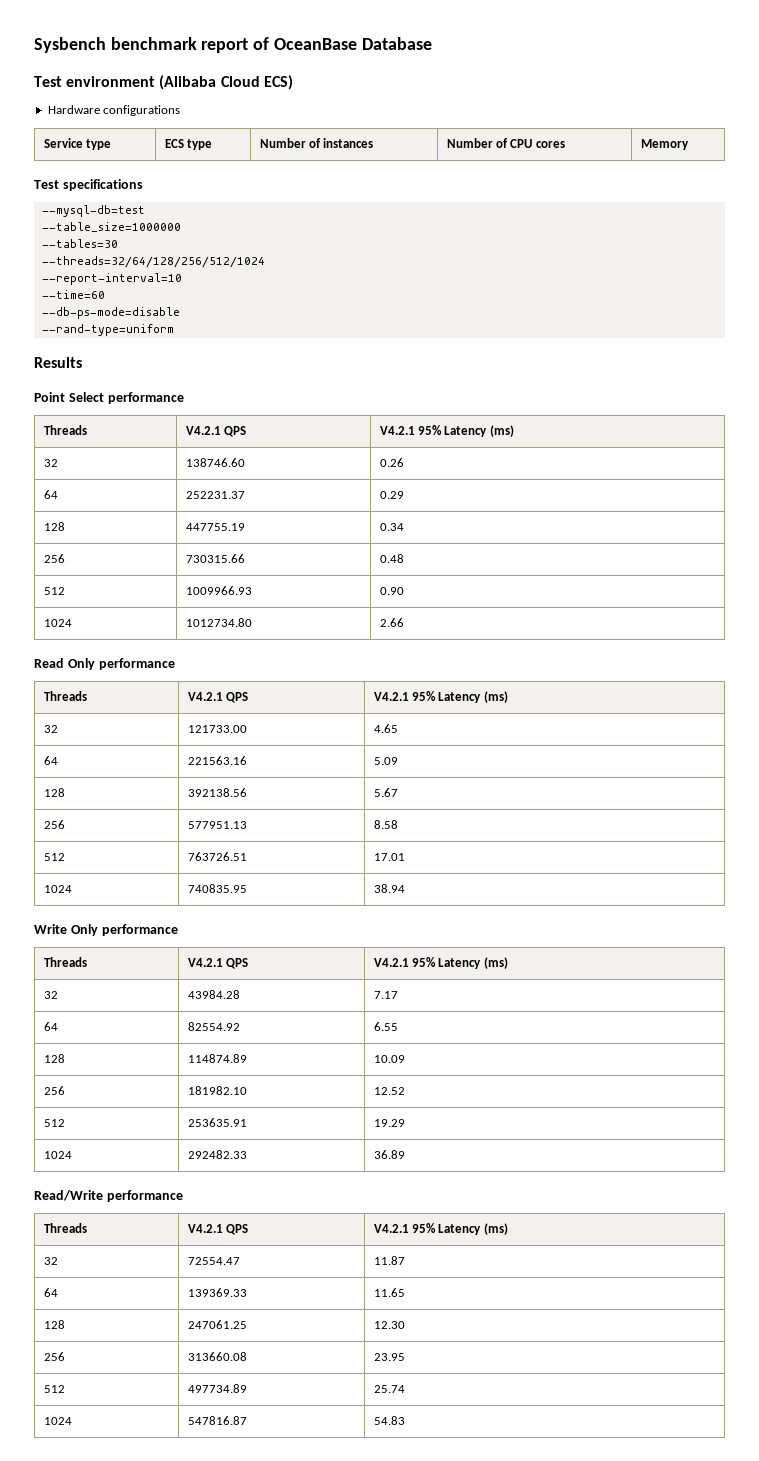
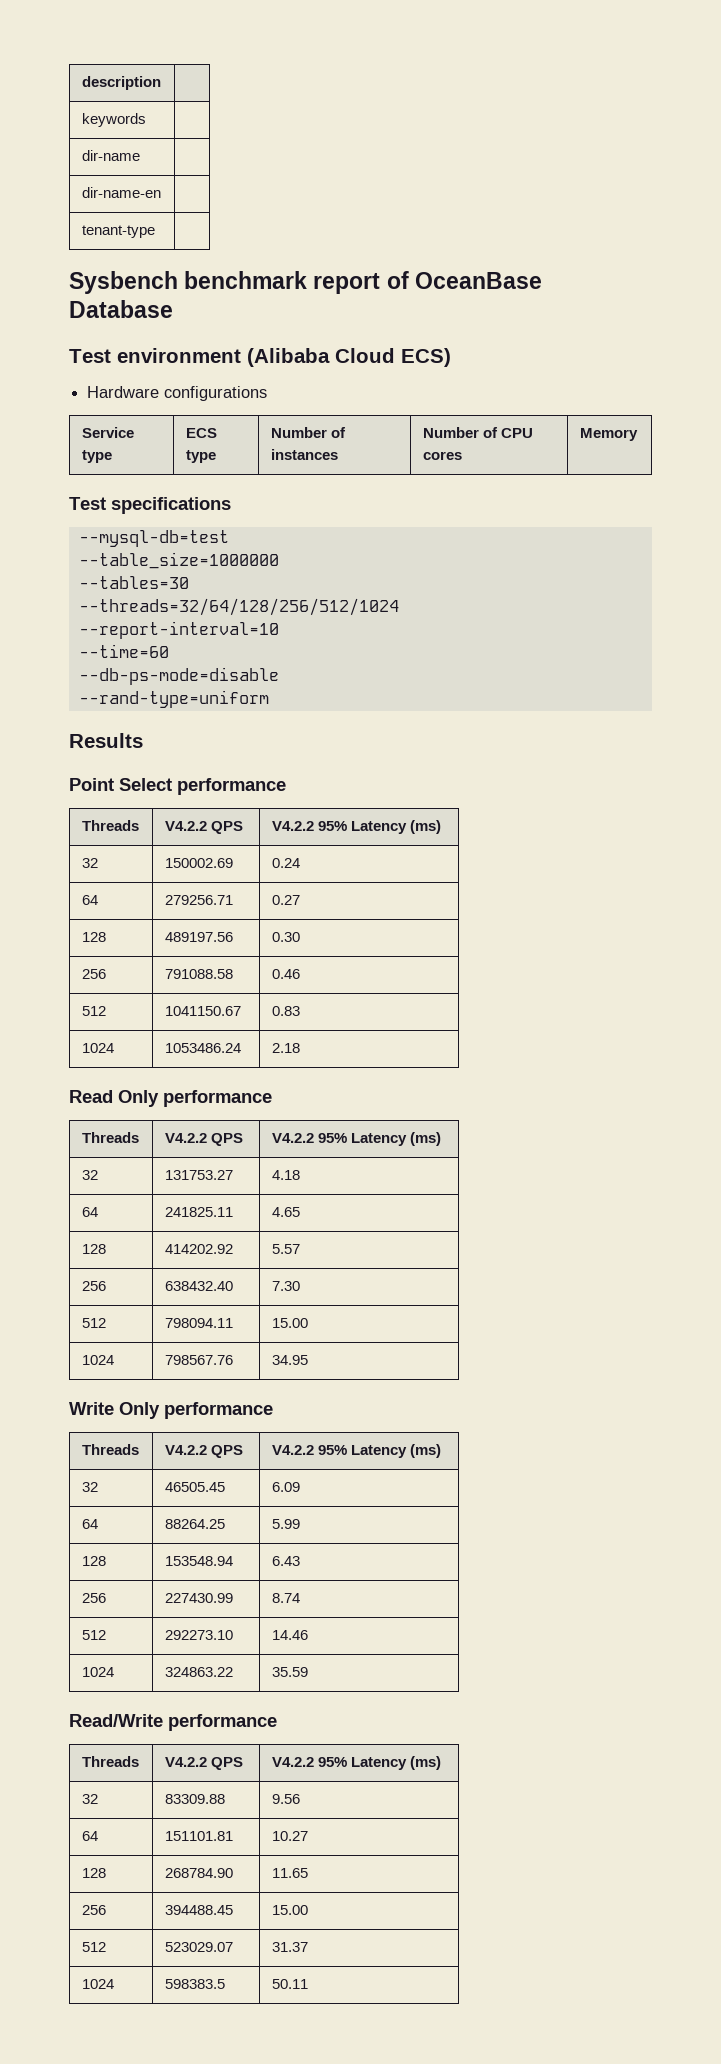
(34, 45) none -> [81,76,161,90] [81,113,146,127] [81,150,140,161] [81,187,161,198] [81,225,155,238] description | // keywords | // dir-name | // dir-name-en | // tenant-type | //
[185,426,247,437] [379,425,514,437] [43,459,58,467] [185,458,245,467] [379,458,404,467] [43,490,58,499] [185,491,245,499] [379,491,404,499] [43,522,65,531] [185,523,245,531] [379,523,404,531] [43,554,65,563] [185,554,245,563] [379,554,404,563] [43,587,65,595] [185,586,252,595] [379,587,404,595] [43,619,72,627] [185,618,252,627] [379,618,404,627] V4.2.1 QPS | V4.2.1 95% Latency (ms) // 32 | 138746.60 | 0.26 // 64 | 252231.37 | 0.29 // 128 | 447755.19 | 0.34 // 256 | 730315.66 | 0.48 // 512 | 1009966.93 | 0.90 // 1024 | 1012734.80 | 2.66 -> [164,821,244,834] [271,820,442,834] [81,858,98,868] [164,858,233,868] [271,858,300,868] [81,895,98,905] [164,895,233,905] [271,895,300,905] [81,932,106,942] [164,932,233,942] [271,932,300,942] [81,969,106,979] [164,969,233,979] [271,969,300,979] [81,1006,106,1016] [164,1006,241,1016] [271,1006,300,1016] [81,1043,114,1053] [164,1043,241,1053] [271,1043,300,1053] V4.2.2 QPS | V4.2.2 95% Latency (ms) // 32 | 150002.69 | 0.24 // 64 | 279256.71 | 0.27 // 128 | 489197.56 | 0.30 // 256 | 791088.58 | 0.46 // 512 | 1041150.67 | 0.83 // 1024 | 1053486.24 | 2.18
[187,692,249,703] [373,691,508,703] [43,725,58,733] [187,725,247,733] [373,724,398,733] [43,756,58,765] [187,756,247,765] [373,757,398,765] [43,788,65,797] [187,788,247,797] [373,788,398,797] [43,820,65,829] [187,821,247,829] [373,820,398,829] [43,853,65,861] [187,852,247,861] [373,853,405,861] [43,885,72,893] [187,884,247,893] [373,884,405,893] V4.2.1 QPS | V4.2.1 95% Latency (ms) // 32 | 121733.00 | 4.65 // 64 | 221563.16 | 5.09 // 128 | 392138.56 | 5.67 // 256 | 577951.13 | 8.58 // 512 | 763726.51 | 17.01 // 1024 | 740835.95 | 38.94 -> [164,1133,244,1146] [271,1132,442,1146] [81,1170,98,1180] [164,1170,233,1180] [271,1170,300,1180] [81,1207,98,1217] [164,1207,233,1217] [271,1207,300,1217] [81,1244,106,1254] [164,1244,233,1254] [271,1244,300,1254] [81,1281,106,1291] [164,1281,233,1291] [271,1281,300,1291] [81,1318,106,1328] [164,1318,233,1328] [271,1318,308,1328] [81,1355,114,1365] [164,1355,233,1365] [271,1355,308,1365] V4.2.2 QPS | V4.2.2 95% Latency (ms) // 32 | 131753.27 | 4.18 // 64 | 241825.11 | 4.65 // 128 | 414202.92 | 5.57 // 256 | 638432.40 | 7.30 // 512 | 798094.11 | 15.00 // 1024 | 798567.76 | 34.95
[187,958,249,969] [373,957,508,969] [43,991,58,999] [187,990,240,999] [373,991,398,999] [43,1022,58,1031] [187,1022,240,1031] [373,1022,398,1031] [43,1054,65,1063] [187,1054,247,1063] [373,1055,405,1063] [43,1086,65,1095] [187,1086,247,1095] [373,1087,405,1095] [43,1119,65,1127] [187,1118,247,1127] [373,1119,405,1127] [43,1151,72,1159] [187,1150,247,1159] [373,1150,405,1159] V4.2.1 QPS | V4.2.1 95% Latency (ms) // 32 | 43984.28 | 7.17 // 64 | 82554.92 | 6.55 // 128 | 114874.89 | 10.09 // 256 | 181982.10 | 12.52 // 512 | 253635.91 | 19.29 // 1024 | 292482.33 | 36.89 -> [164,1445,244,1458] [271,1444,442,1458] [81,1482,98,1492] [164,1482,225,1492] [271,1482,300,1492] [81,1519,98,1529] [164,1519,225,1529] [271,1519,300,1529] [81,1556,106,1566] [164,1556,233,1566] [271,1556,300,1566] [81,1593,106,1603] [164,1593,233,1603] [271,1593,300,1603] [81,1630,106,1640] [164,1630,233,1640] [271,1630,308,1640] [81,1667,114,1677] [164,1667,233,1677] [271,1667,308,1677] V4.2.2 QPS | V4.2.2 95% Latency (ms) // 32 | 46505.45 | 6.09 // 64 | 88264.25 | 5.99 // 128 | 153548.94 | 6.43 // 256 | 227430.99 | 8.74 // 512 | 292273.10 | 14.46 // 1024 | 324863.22 | 35.59
[187,1224,249,1235] [373,1223,508,1235] [43,1257,58,1265] [187,1257,240,1265] [373,1256,405,1265] [43,1288,58,1297] [187,1288,247,1297] [373,1288,405,1297] [43,1320,65,1329] [187,1320,247,1329] [373,1321,405,1329] [43,1352,65,1361] [187,1352,247,1361] [373,1353,405,1361] [43,1385,65,1393] [187,1384,247,1393] [373,1385,405,1393] [43,1417,72,1425] [187,1416,247,1425] [373,1416,405,1425] V4.2.1 QPS | V4.2.1 95% Latency (ms) // 32 | 72554.47 | 11.87 // 64 | 139369.33 | 11.65 // 128 | 247061.25 | 12.30 // 256 | 313660.08 | 23.95 // 512 | 497734.89 | 25.74 // 1024 | 547816.87 | 54.83 -> [164,1757,244,1770] [271,1756,442,1770] [81,1794,98,1804] [164,1794,225,1804] [271,1794,300,1804] [81,1831,98,1841] [164,1831,233,1841] [271,1831,308,1841] [81,1868,106,1878] [164,1868,233,1878] [271,1868,308,1878] [81,1905,106,1915] [164,1905,233,1915] [271,1905,308,1915] [81,1942,106,1952] [164,1942,233,1952] [271,1942,308,1952] [81,1979,114,1989] [164,1979,225,1989] [271,1979,308,1989] V4.2.2 QPS | V4.2.2 95% Latency (ms) // 32 | 83309.88 | 9.56 // 64 | 151101.81 | 10.27 // 128 | 268784.90 | 11.65 // 256 | 394488.45 | 15.00 // 512 | 523029.07 | 31.37 // 1024 | 598383.5 | 50.11

